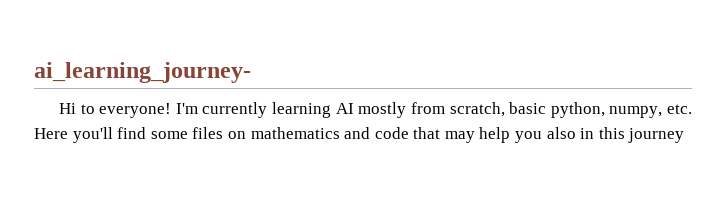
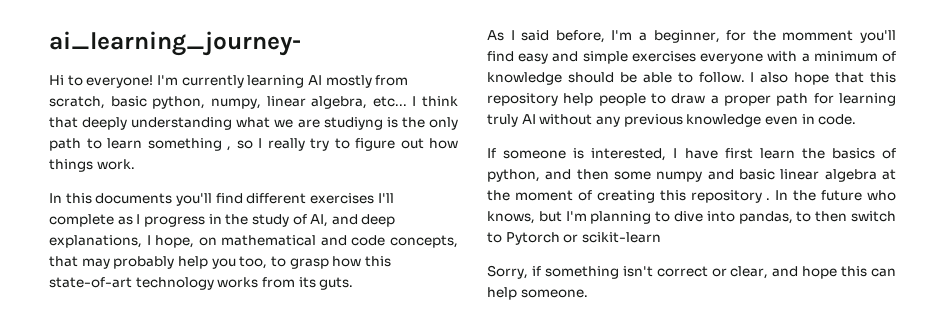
[666,104,692,114] [34,127,340,143] etc. Here you'll find some files on mathematics -> [266,96,458,109] [49,117,458,130] [49,138,458,151] [49,159,135,172] [49,193,394,206] [49,214,396,227] [49,235,317,248] linear algebra, etc... I think that deeply understanding what we are studiyng is the only path to learn something , so I really try to figure out how things work. // In this documents you'll find different exercises I'll complete as I progress in the study of AI, and deep explanations, I hope, on mathematical
(409, 133) none -> [390,235,458,248] concepts,
(475, 137) none -> [113,256,175,269] probably
[546,127,685,143] also in this journey -> [239,256,391,269] [49,277,354,290] [487,30,896,43] [487,51,896,64] [487,72,896,85] [487,93,896,106] [487,114,857,127] [487,148,896,161] [487,169,896,182] [487,190,896,203] [487,211,896,224] [487,232,661,245] [487,265,896,279] [487,287,588,300] too, to grasp how this state-of-art technology works from its guts. // As I said before, I'm a beginner, for the momment you'll find easy and simple exercises everyone with a minimum of knowledge should be able to follow. I also hope that this repository help people to draw a proper path for learning truly AI without any previous knowledge even in code. // If someone is interested, I have first learn the basics of python, and then some numpy and basic linear algebra at the moment of creating this repository . In the future who knows, but I'm planning to dive into pandas, to then switch to Pytorch or scikit-learn // Sorry, if something isn't correct or clear, and hope this can help someone.

